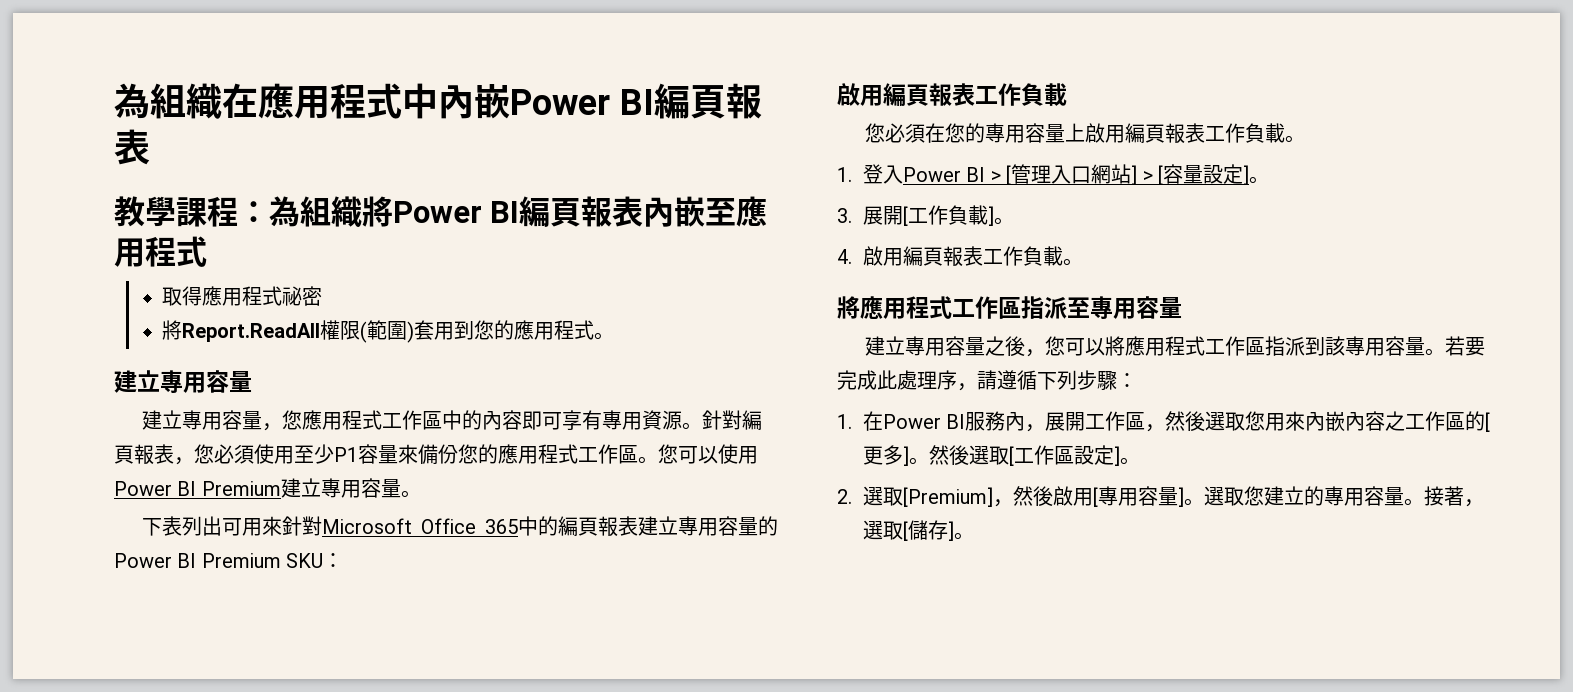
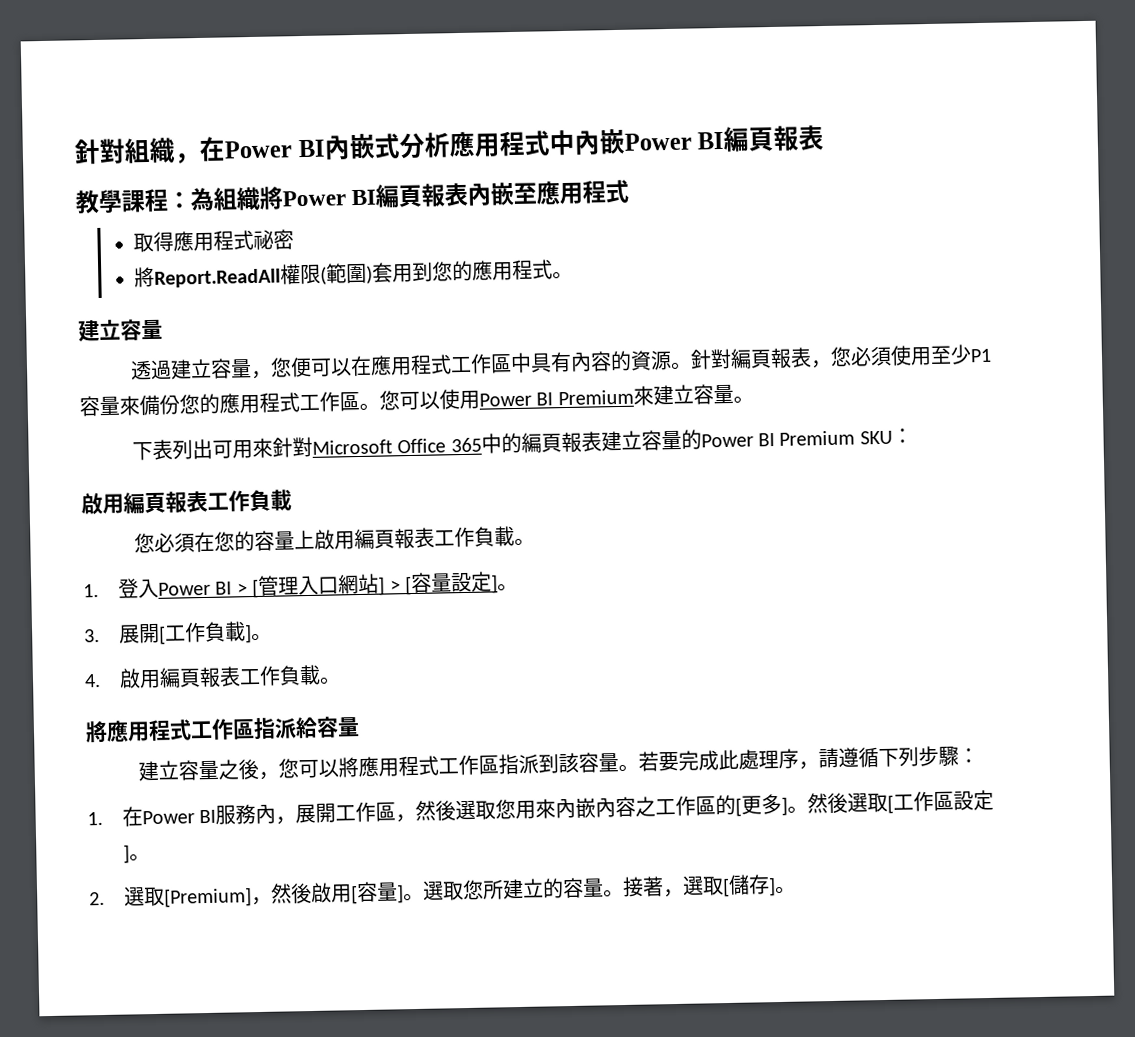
[114,83,258,119] 為組織在 -> [74,132,451,165] 針對組織，在Power BI內嵌式分析
[160,370,252,393] [142,410,643,431] 專用容量 // 建立專用容量，您應用程式工作區中的內容即可享有專用 -> [120,319,163,341] [129,350,632,381] 容量 // 透過建立容量，您便可以在應用程式工作區中具有內容的
[280,478,361,498] 建立專用 -> [632,384,694,406] 來建立
[678,516,718,536] 專用 -> (642, 440) none
[985,123,1026,143] 專用 -> (255, 541) none
[1067,296,1182,319] [865,336,946,356] 至專用容量 // 建立專用 -> [295,716,360,739] [137,760,179,782] 給容量 // 建立
[1345,336,1386,356] 專用 -> (579, 763) none
[1098,486,1139,506] 專用 -> (358, 895) none
[1264,486,1365,506] 建立的專用 -> [481,878,564,900] 所建立的

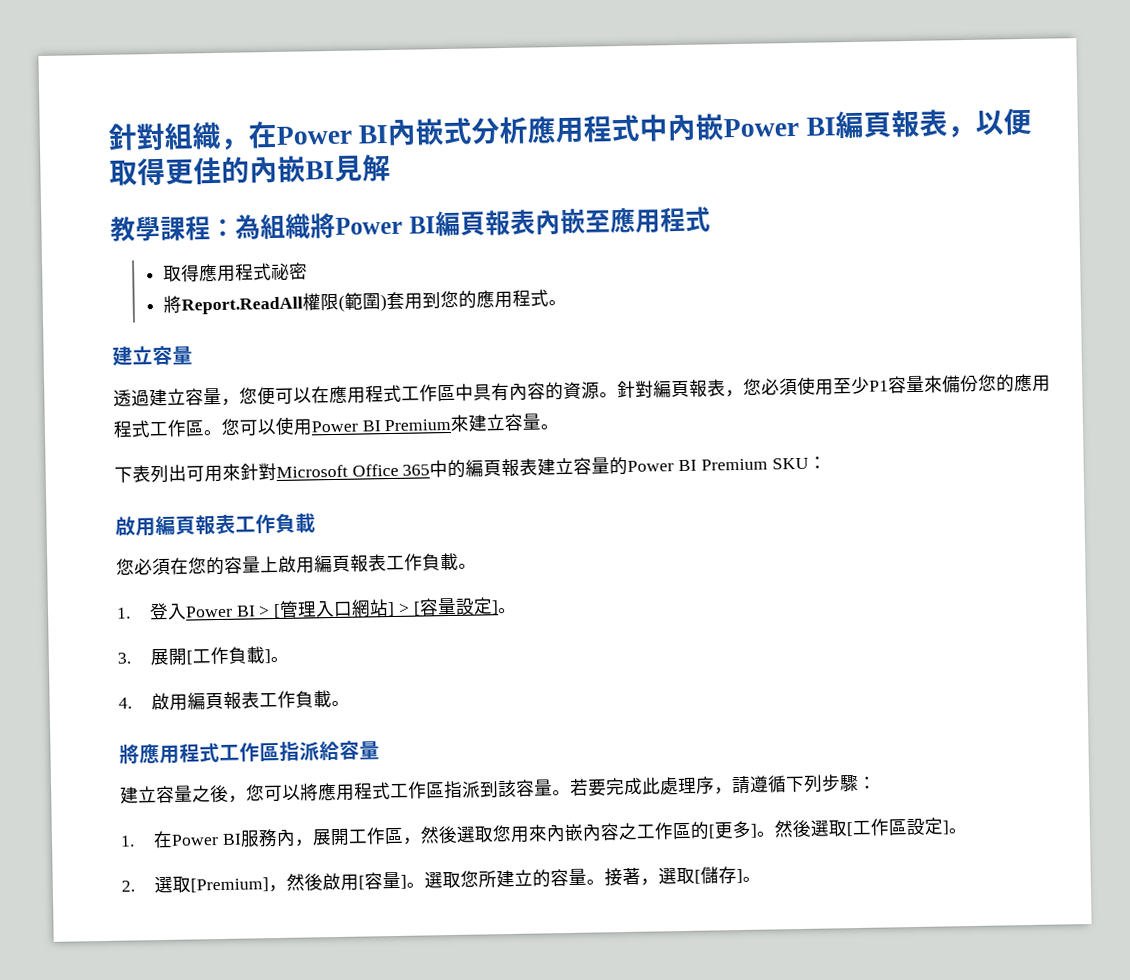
(825, 137) none -> [946,107,1032,138] [109,153,391,186] ，以便取得更佳的內嵌BI見解

